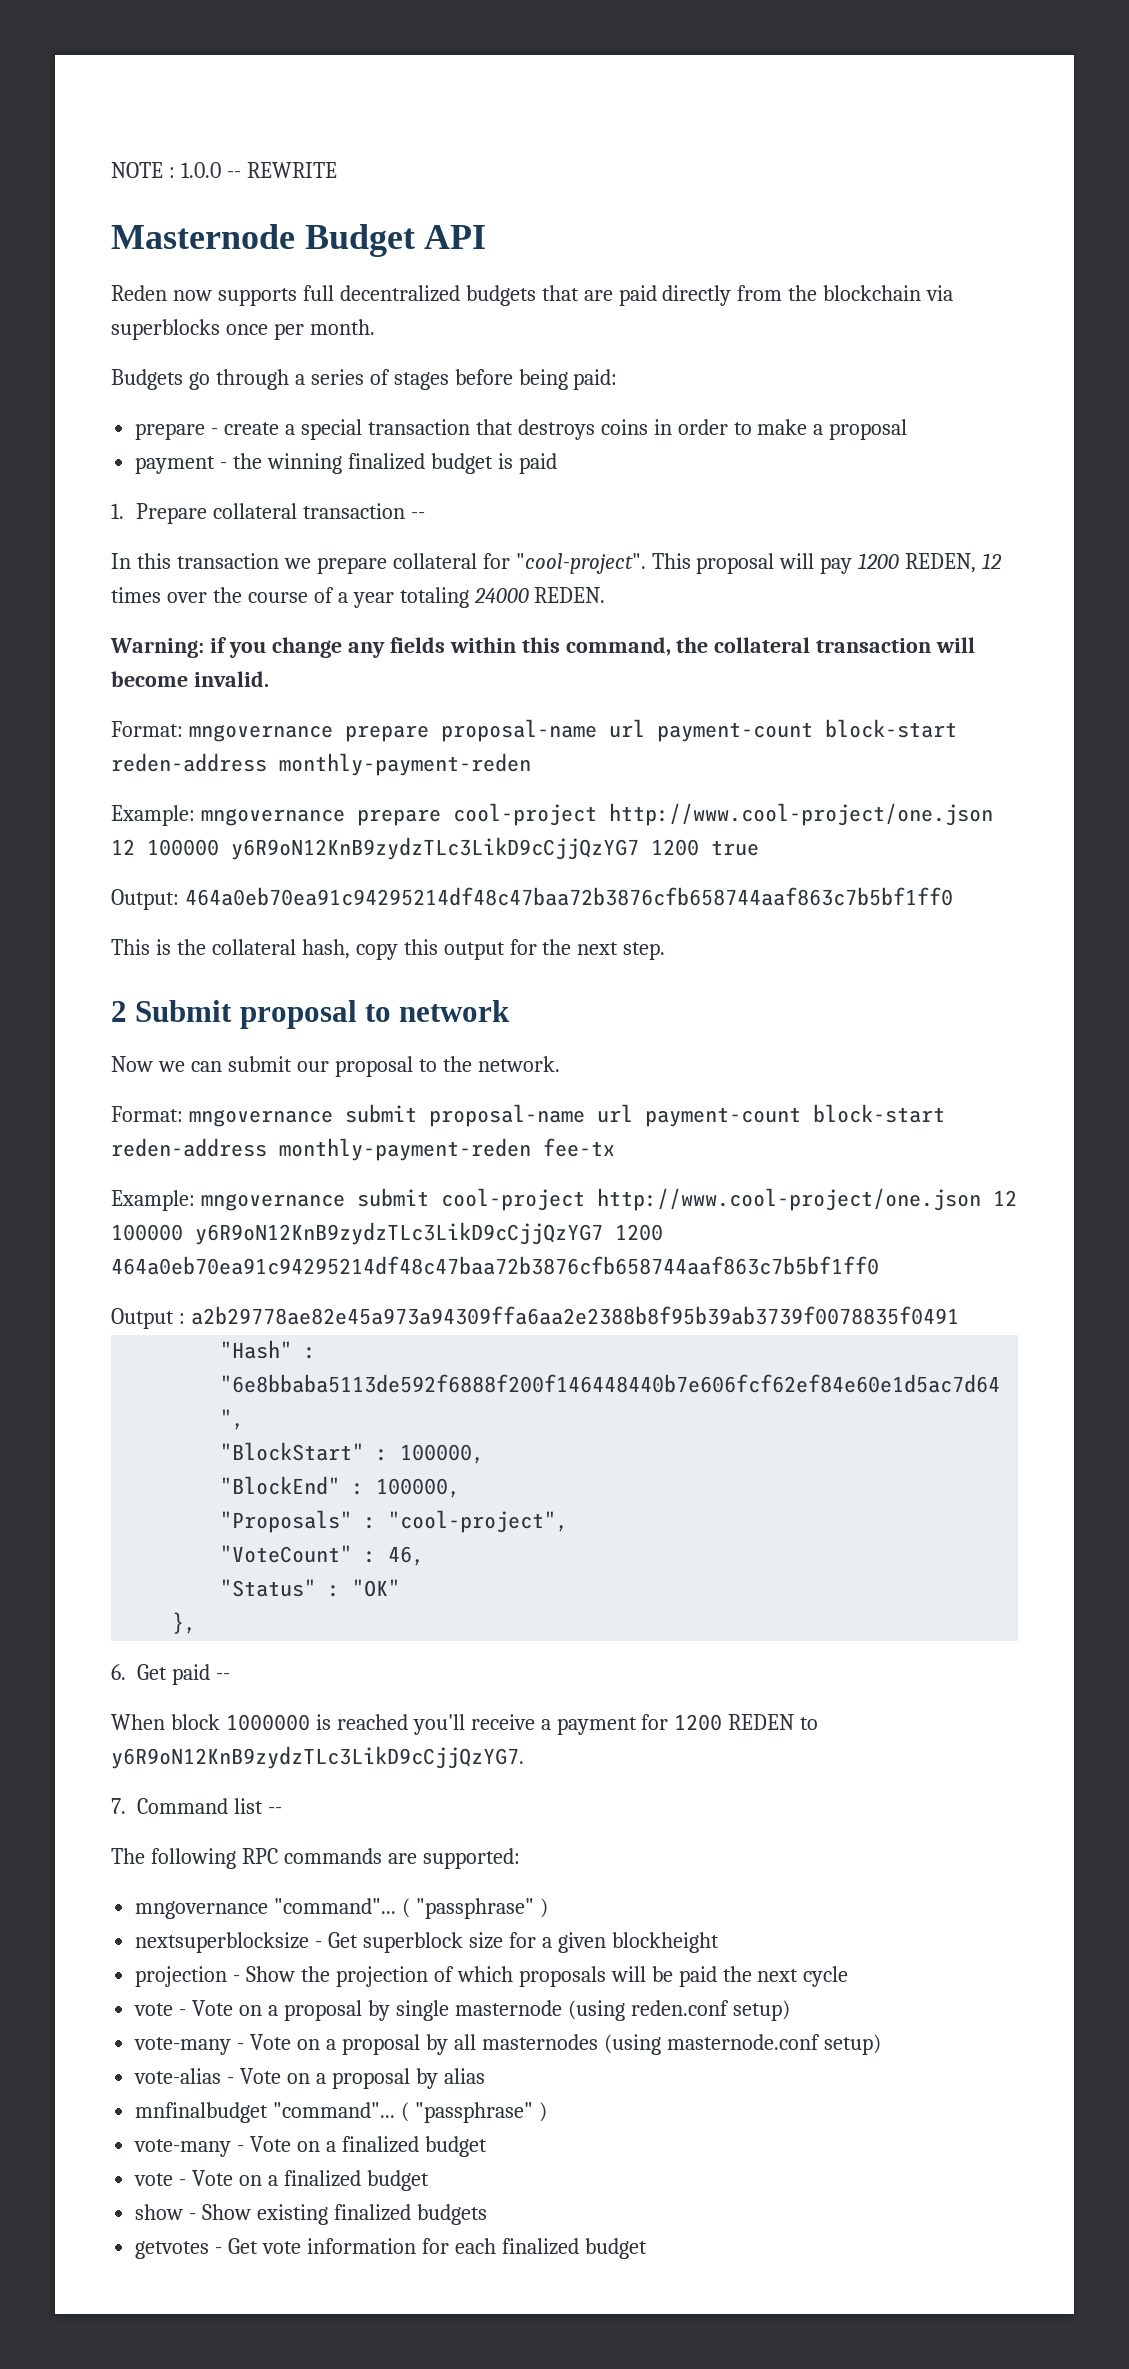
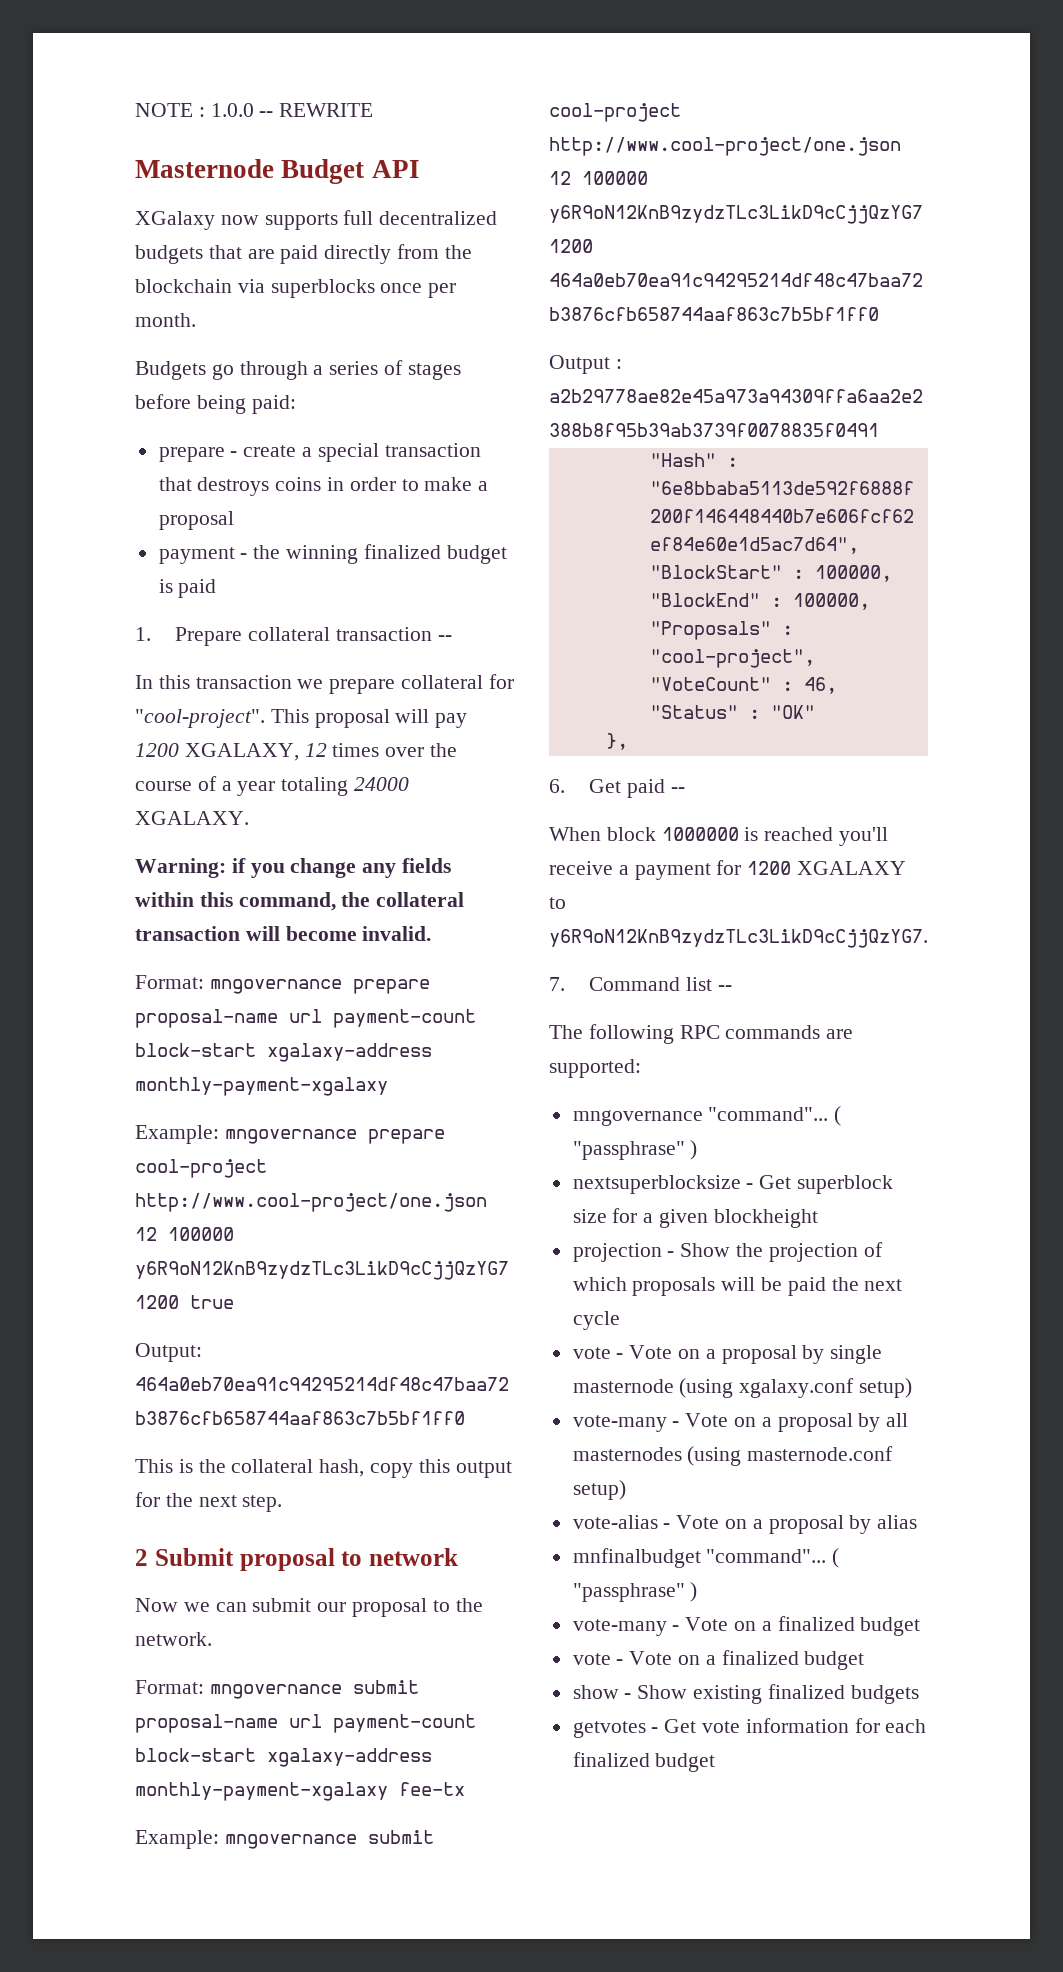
[111,285,167,301] Reden -> [135,211,215,230] XGalaxy
[905,553,977,573] REDEN, -> [184,743,299,761] XGALAXY,
[534,587,606,603] REDEN. -> [135,811,249,825] XGALAXY.
[111,753,531,776] reden-address monthly-payment-reden -> [267,1043,432,1062] [135,1077,388,1096] xgalaxy-address monthly-payment-xgalaxy
[111,1138,531,1161] reden-address monthly-payment-reden -> [267,1748,432,1767] [135,1782,388,1801] xgalaxy-address monthly-payment-xgalaxy
[728,1714,795,1730] REDEN -> [797,861,907,875] XGALAXY
[630,2000,729,2016] reden.conf -> [739,1378,855,1398] xgalaxy.conf

